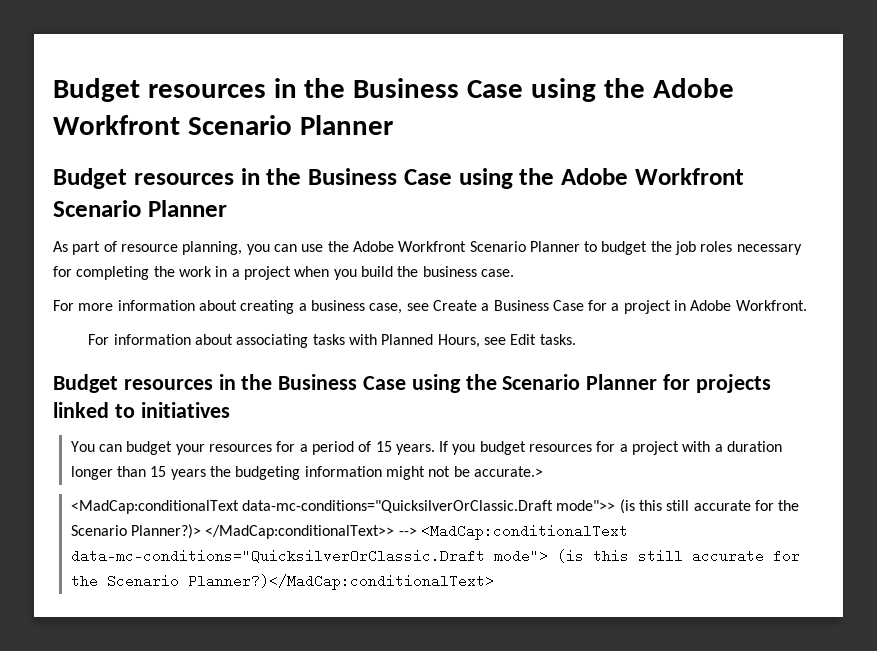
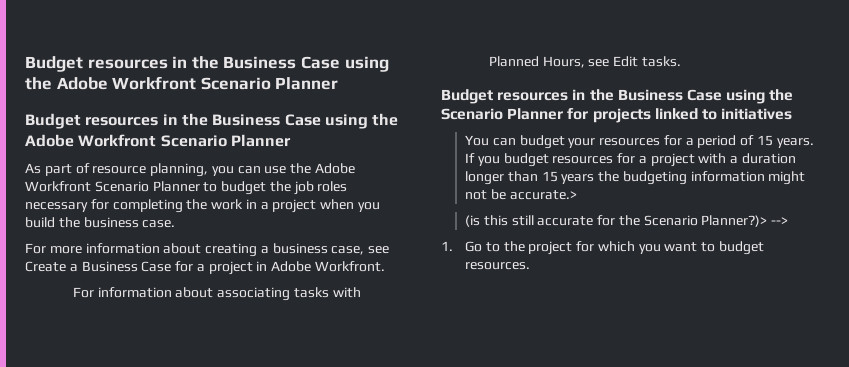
[70,500,616,514] <MadCap:conditionalText data-mc-conditions="QuicksilverOrClassic.Draft mode">> -> (577, 195) none
[205,525,395,539] </MadCap:conditionalText>> -> (768, 221) none
[420,524,628,540] [70,549,800,563] [70,574,494,590] <MadCap:conditionalText data-mc-conditions="QuicksilverOrClassic.Draft mode"> (is this still accurate for the Scenario Planner?)</MadCap:conditionalText> -> [441,241,764,255] [464,262,530,270] // 1. Go to the project for which you want to budget resources.

